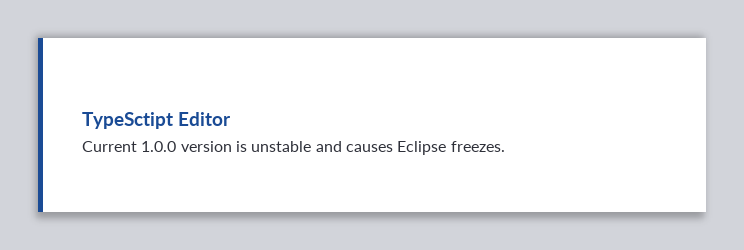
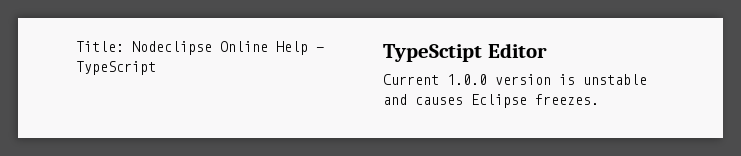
(82, 120) none -> [76,41,324,55] [76,61,156,75] Title: Nodeclipse Online Help - TypeScript //

